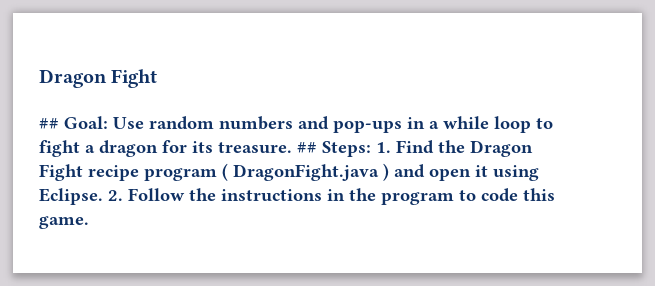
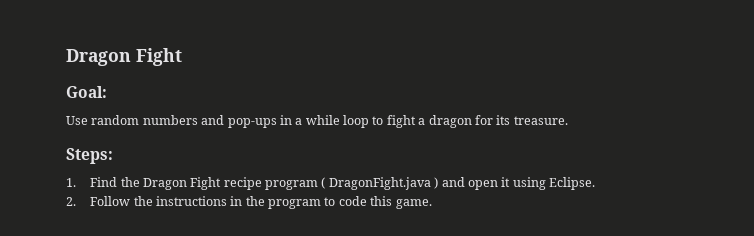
[39,118,59,129] ## -> (182, 57) none
(108, 122) none -> (107, 92) //
[297,142,317,153] ## -> (568, 120) //
(371, 149) none -> (113, 156) //
(103, 196) none -> (596, 183) //

